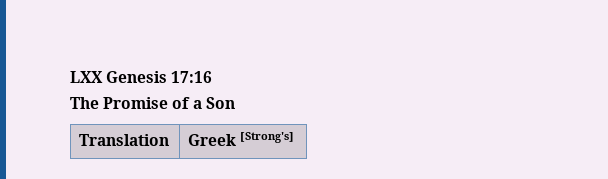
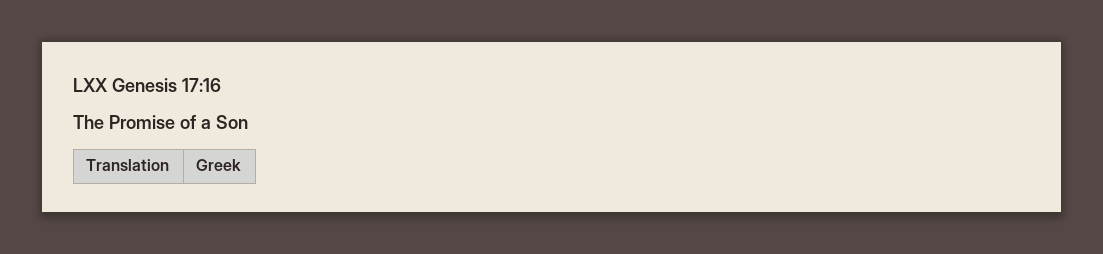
[240,132,295,143] [Strong's] -> (242, 165) none

